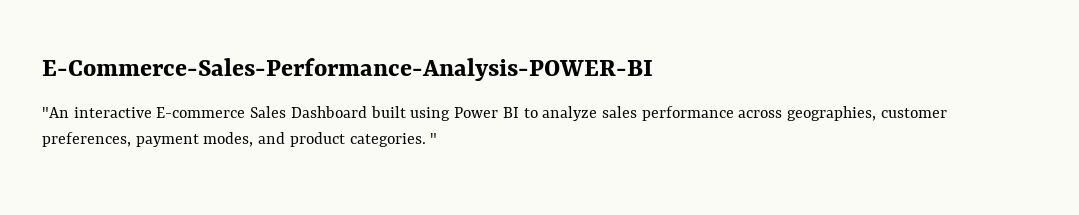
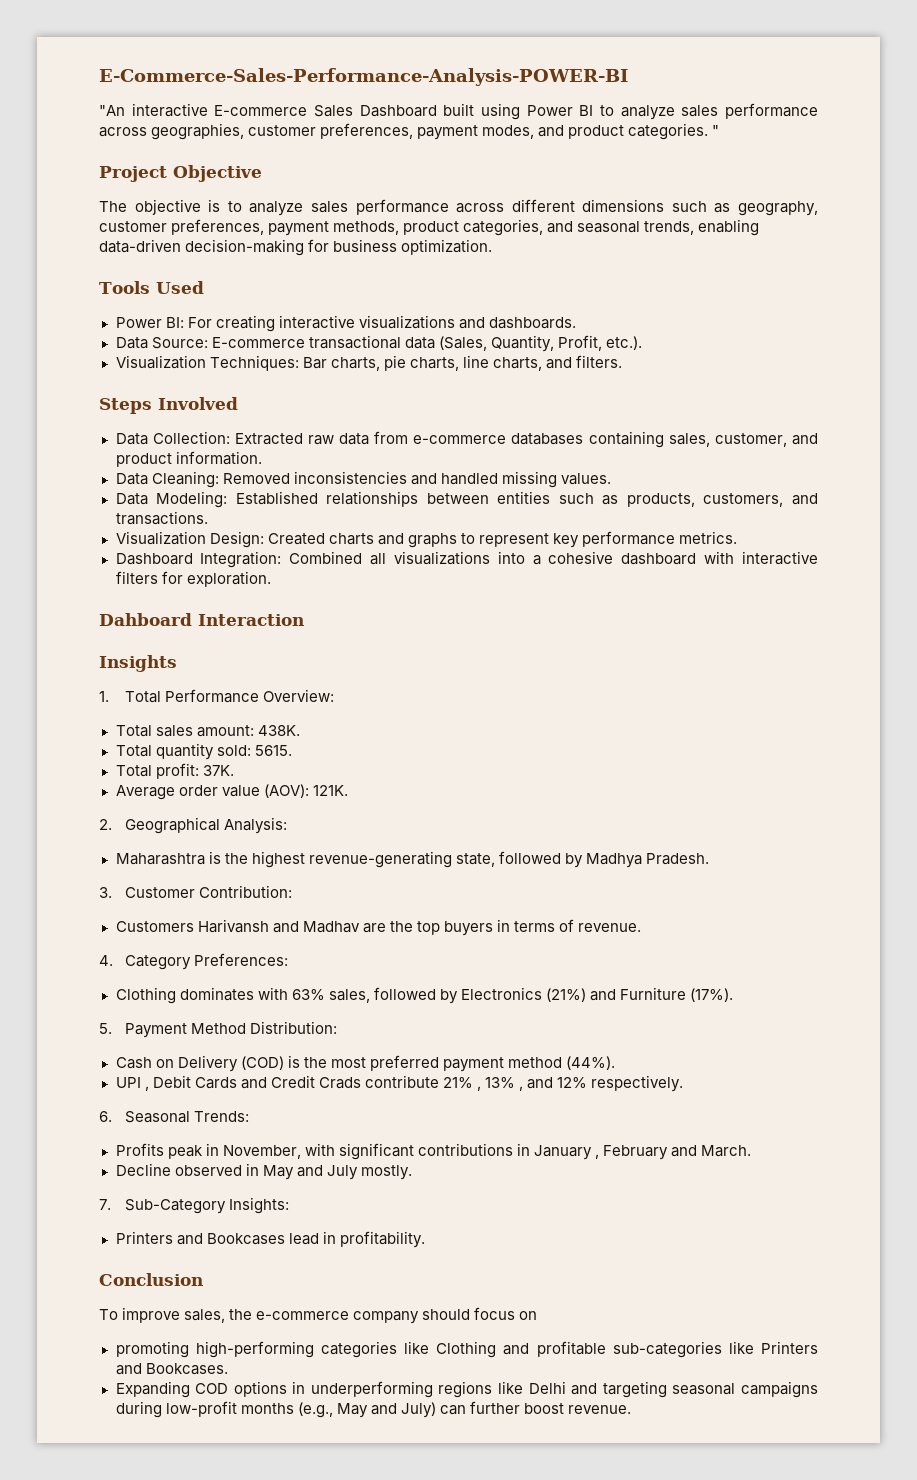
(438, 138) none -> [99,165,262,182] [99,199,819,216] [99,219,760,236] [99,239,493,256] [99,281,204,294] [115,315,576,332] [115,335,642,352] [115,355,622,371] [99,397,238,414] [115,431,818,448] [115,451,262,467] [115,471,611,488] [115,491,818,508] [115,511,208,525] [115,531,737,548] [115,551,819,568] [115,571,271,587] [99,613,304,626] [99,655,177,672] [99,689,334,703] [115,725,300,737] [115,743,292,760] [115,763,234,779] [115,784,348,800] [99,817,287,834] [115,851,709,868] [99,885,292,898] [115,919,642,936] [99,953,288,970] [115,987,734,1004] [99,1021,337,1038] [115,1055,616,1072] [115,1075,684,1092] [99,1111,249,1123] [115,1143,752,1160] [115,1163,412,1180] [99,1197,289,1214] [115,1231,425,1248] [99,1273,203,1286] [99,1307,538,1324] [115,1341,818,1358] [115,1363,228,1375] [115,1381,819,1398] [115,1401,632,1418] // Project Objective // The objective is to analyze sales performance across different dimensions such as geography, customer preferences, payment methods, product categories, and seasonal trends, enabling data-driven decision-making for business optimization. // Tools Used // Power BI: For creating interactive visualizations and dashboards. // Data Source: E-commerce transactional data (Sales, Quantity, Profit, etc.). // Visualization Techniques: Bar charts, pie charts, line charts, and filters. // Steps Involved // Data Collection: Extracted raw data from e-commerce databases containing sales, customer, and product information. // Data Cleaning: Removed inconsistencies and handled missing values. // Data Modeling: Established relationships between entities such as products, customers, and transactions. // Visualization Design: Created charts and graphs to represent key performance metrics. // Dashboard Integration: Combined all visualizations into a cohesive dashboard with interactive filters for exploration. // Dahboard Interaction // Insights // 1. Total Performance Overview: // Total sales amount: 438K. // Total quantity sold: 5615. // Total profit: 37K. // Average order value (AOV): 121K. // 2. Geographical Analysis: // Maharashtra is the highest revenue-generating state, followed by Madhya Pradesh. // 3. Customer Contribution: // Customers Harivansh and Madhav are the top buyers in terms of revenue. // 4. Category Preferences: // Clothing dominates with 63% sales, followed by Electronics (21%) and Furniture (17%). // 5. Payment Method Distribution: // Cash on Delivery (COD) is the most preferred payment method (44%). // UPI , Debit Cards and Credit Crads contribute 21% , 13% , and 12% respectively. // 6. Seasonal Trends: // Profits peak in November, with significant contributions in January , February and March. // Decline observed in May and July mostly. // 7. Sub-Category Insights: // Printers and Bookcases lead in profitability. // Conclusion // To improve sales, the e-commerce company should focus on // promoting high-performing categories like Clothing and profitable sub-categories like Printers and Bookcases. // Expanding COD options in underperforming regions like Delhi and targeting seasonal campaigns during low-profit months (e.g., May and July) can further boost revenue.

